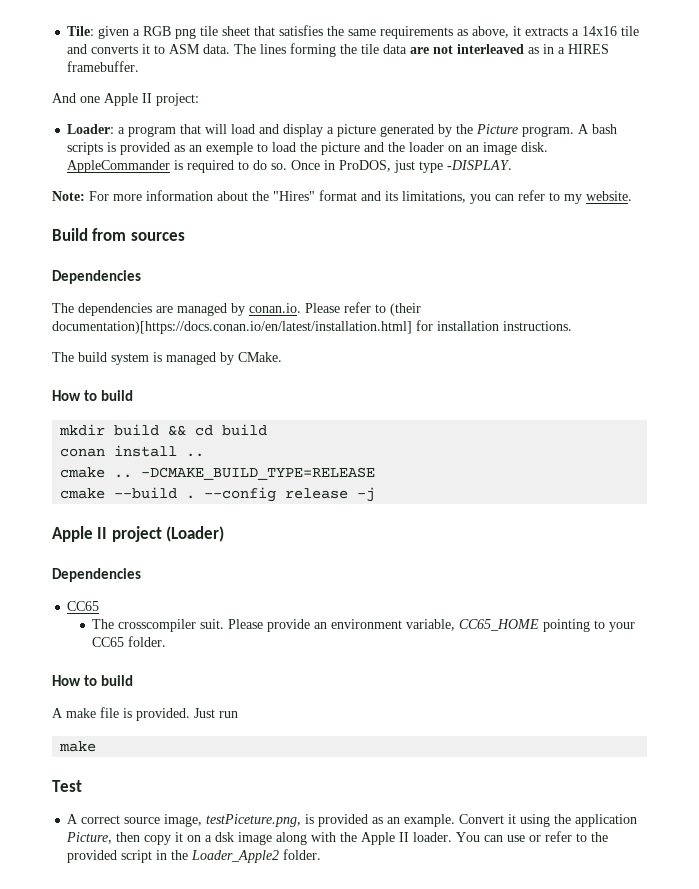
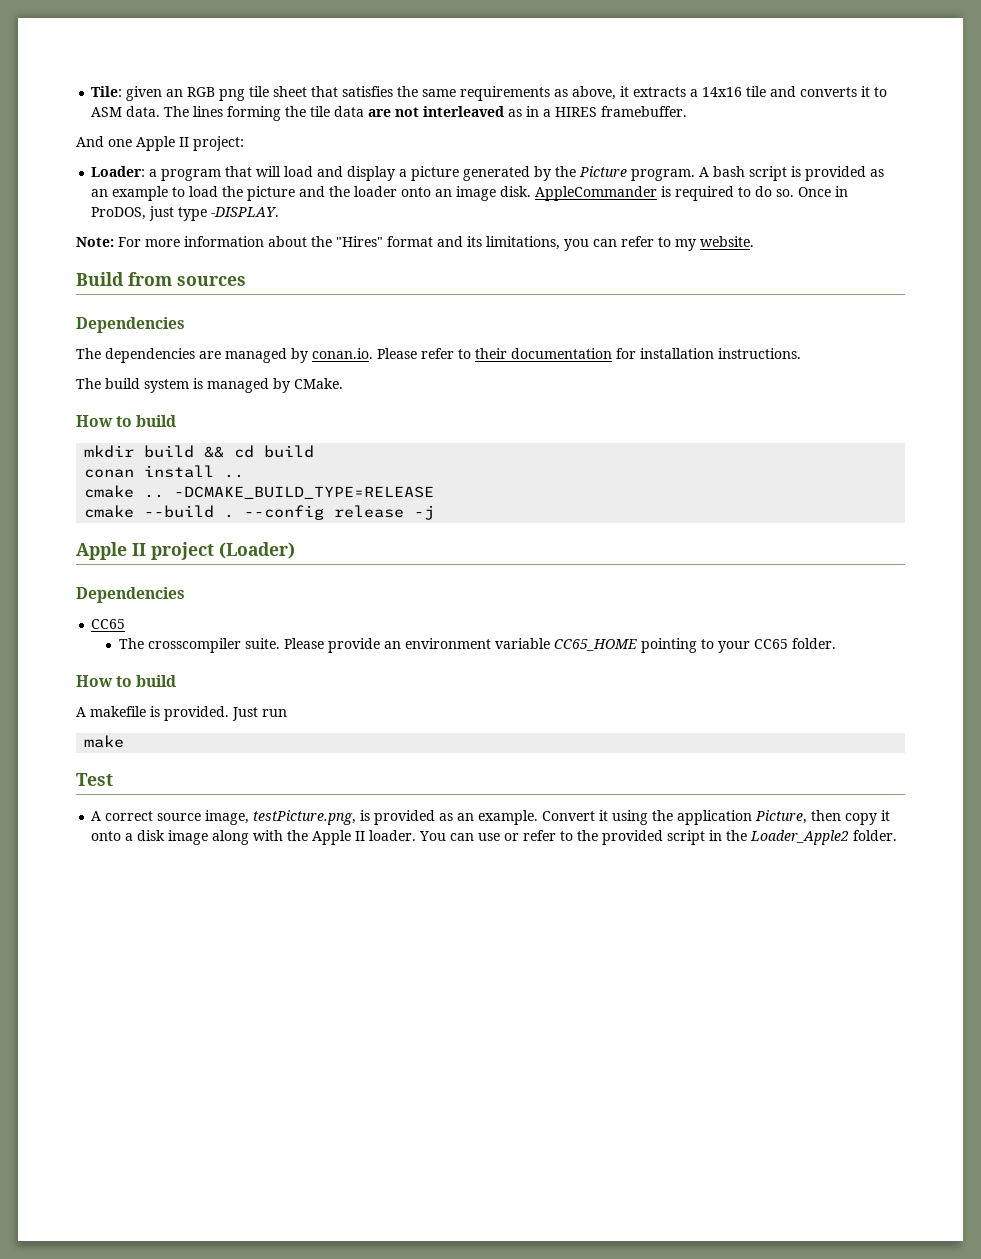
[133,29,141,36] a -> [166,89,184,97] an
[67,142,254,155] scripts is provided as an exemple -> [749,166,885,181] [91,186,169,201] script is provided as an example
[448,145,463,152] on -> [401,187,432,197] onto
[390,303,421,316] [52,321,412,334] (their documentation)[https://docs.conan.io/en/latest/installation.html] -> [475,348,612,359] their documentation
[200,619,225,629] suit. -> [244,638,280,649] suite.
[406,619,456,631] variable, -> [494,638,550,649] variable
[66,707,119,718] make file -> [90,706,146,717] makefile
[206,814,302,827] testPiceture.png, -> [253,810,357,825] testPicture.png,
[187,832,235,842] on a dsk -> [91,830,166,841] onto a disk

